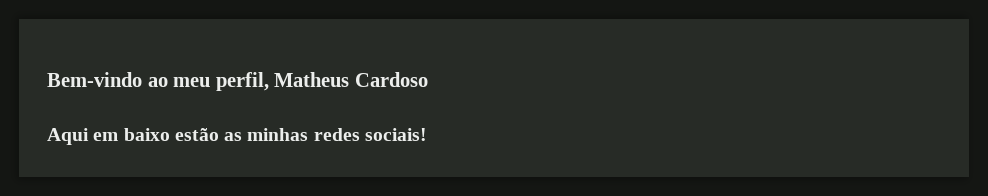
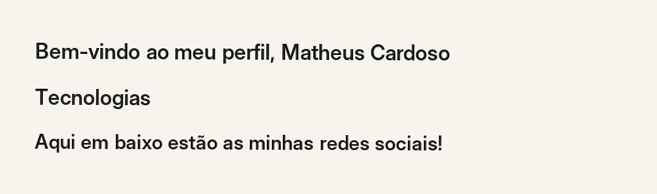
(428, 79) none -> [34,88,152,110] // Tecnologias

